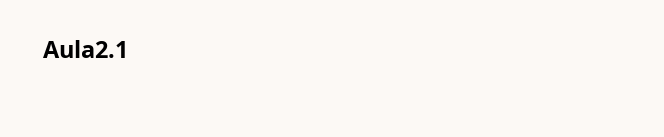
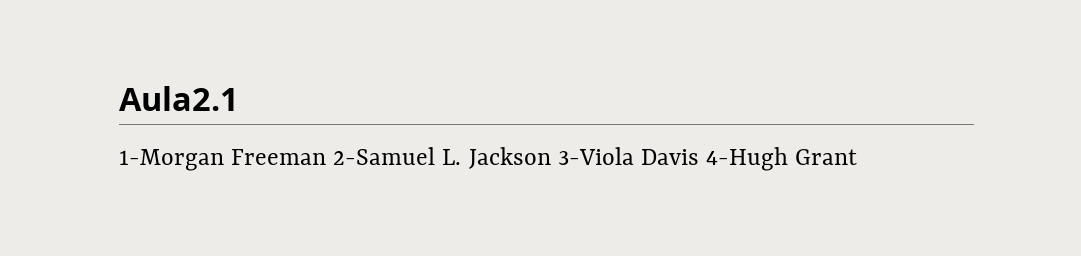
(128, 49) none -> [119,147,858,171] // 1-Morgan Freeman 2-Samuel L. Jackson 3-Viola Davis 4-Hugh Grant

